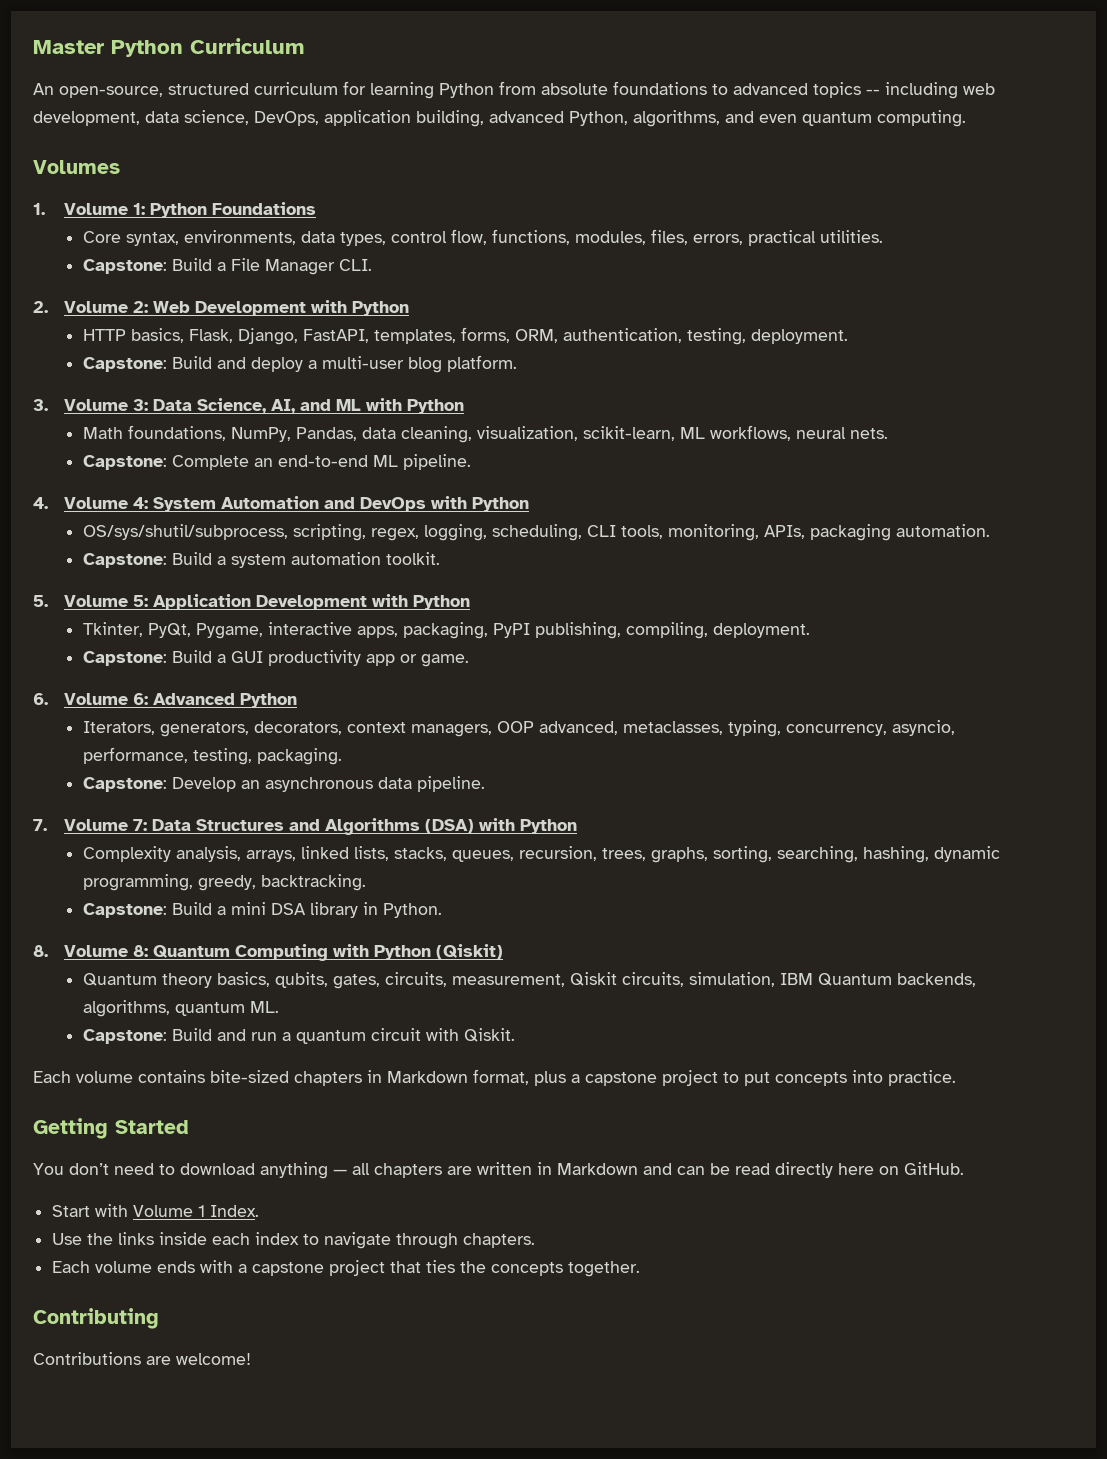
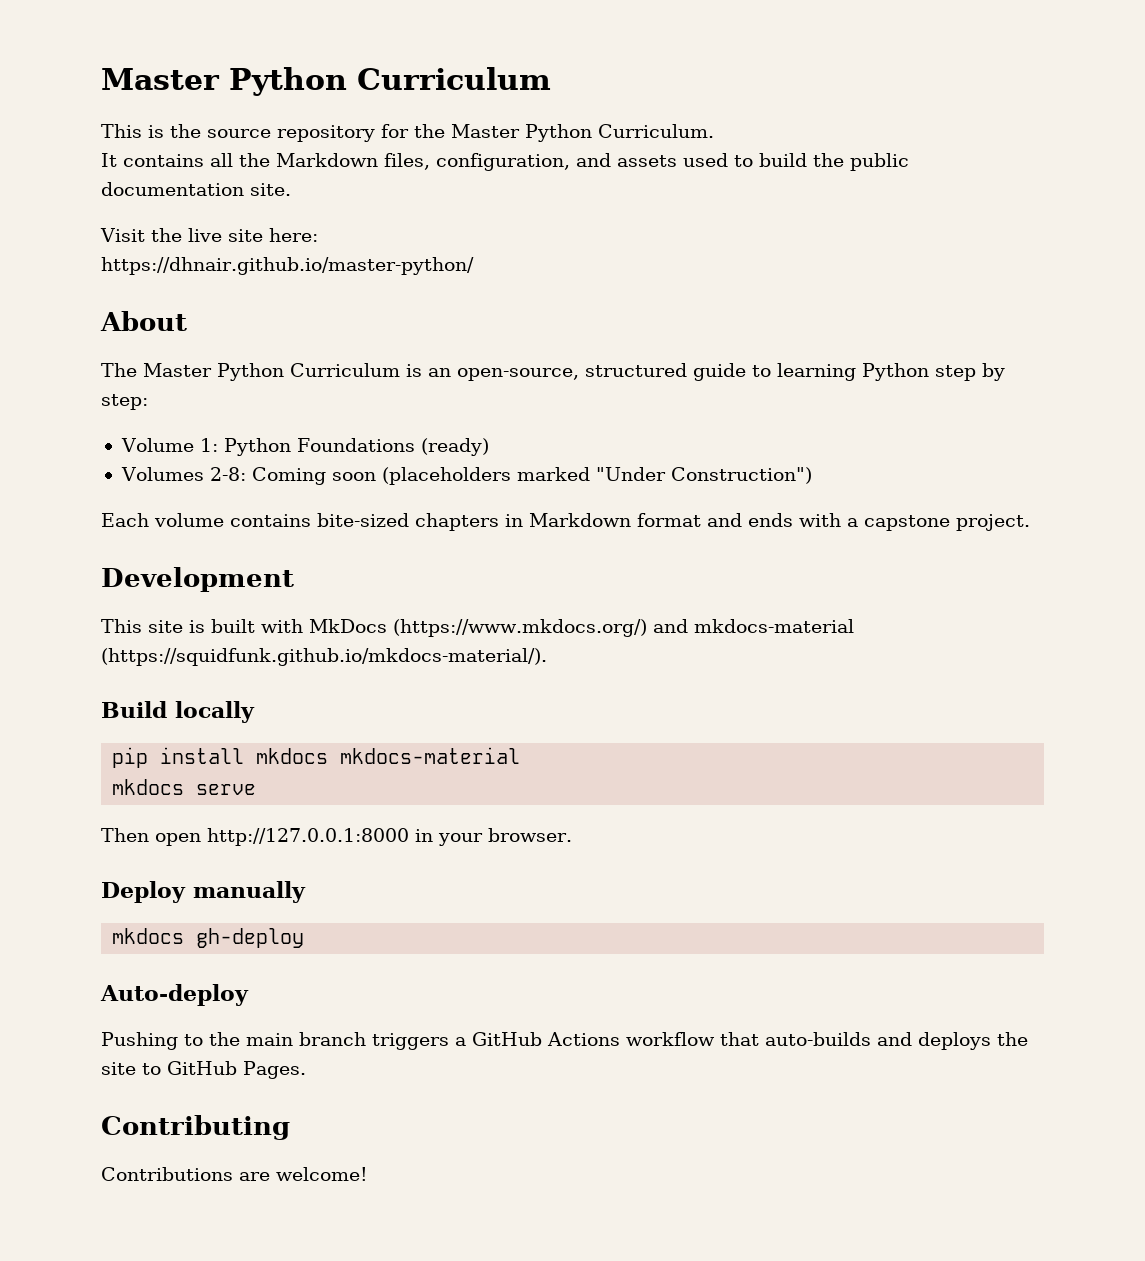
[33,81,995,99] [33,110,966,127] [33,160,120,174] [33,202,316,218] [83,229,884,246] [83,258,373,275] [33,300,409,316] [83,327,849,345] [83,355,518,373] [33,398,464,414] [83,425,889,443] [83,454,472,470] [33,496,529,512] [83,524,991,541] [83,552,441,568] [33,594,470,610] [83,622,811,639] [83,650,470,667] [33,693,297,708] [83,720,956,737] [83,747,343,765] [83,776,486,792] [33,818,577,835] [83,846,1001,863] [83,874,367,891] [83,902,443,918] [33,944,503,961] [83,972,977,989] [83,1000,280,1017] [83,1028,516,1044] An open-source, structured curriculum for learning Python from absolute foundations to advanced topics -- including web development, data science, DevOps, application building, advanced Python, algorithms, and even quantum computing. // Volumes // 1. Volume 1: Python Foundations // Core syntax, environments, data types, control flow, functions, modules, files, errors, practical utilities. // Capstone: Build a File Manager CLI. // 2. Volume 2: Web Development with Python // HTTP basics, Flask, Django, FastAPI, templates, forms, ORM, authentication, testing, deployment. // Capstone: Build and deploy a multi-user blog platform. // 3. Volume 3: Data Science, AI, and ML with Python // Math foundations, NumPy, Pandas, data cleaning, visualization, scikit-learn, ML workflows, neural nets. // Capstone: Complete an end-to-end ML pipeline. // 4. Volume 4: System Automation and DevOps with Python // OS/sys/shutil/subprocess, scripting, regex, logging, scheduling, CLI tools, monitoring, APIs, packaging automation. // Capstone: Build a system automation toolkit. // 5. Volume 5: Application Development with Python // Tkinter, PyQt, Pygame, interactive apps, packaging, PyPI publishing, compiling, deployment. // Capstone: Build a GUI productivity app or game. // 6. Volume 6: Advanced Python // Iterators, generators, decorators, context managers, OOP advanced, metaclasses, typing, concurrency, asyncio, performance, testing, packaging. // Capstone: Develop an asynchronous data pipeline. // 7. Volume 7: Data Structures and Algorithms (DSA) with Python // Complexity analysis, arrays, linked lists, stacks, queues, recursion, trees, graphs, sorting, searching, hashing, dynamic programming, greedy, backtracking. // Capstone: Build a mini DSA library in Python. // 8. Volume 8: Quantum Computing with Python (Qiskit) // Quantum theory basics, qubits, gates, circuits, measurement, Qiskit circuits, simulation, IBM Quantum backends, algorithms, quantum ML. // Capstone: Build and run a quantum circuit with Qiskit. -> [101,124,714,142] [101,153,909,171] [101,182,291,196] [100,228,318,242] [101,257,474,275] [100,311,187,331] [101,363,1005,381] [101,394,148,410] [120,438,489,456] [120,467,812,485] This is the source repository for the Master Python Curriculum. // It contains all the Markdown files, configuration, and assets used to build the public documentation site. // Visit the live site here: // https://dhnair.github.io/master-python/ // About // The Master Python Curriculum is an open-source, structured guide to learning Python step by step: // Volume 1: Python Foundations (ready) // Volumes 2-8: Coming soon (placeholders marked "Under Construction")
[473,1069,956,1086] [33,1118,189,1139] [33,1162,964,1179] [52,1204,260,1217] [52,1232,536,1249] [52,1260,641,1277] format, plus a capstone project to put concepts into practice. // Getting Started // You don’t need to download anything — all chapters are written in Markdown and can be read directly here on GitHub. // Start with Volume 1 Index. // Use the links inside each index to navigate through chapters. // Each volume ends with a capstone project that ties the concepts together. -> [637,513,1030,531] [101,567,294,592] [101,619,854,637] [101,648,547,666] [101,701,255,723] [112,747,521,768] [112,779,257,795] [101,828,572,846] [101,881,306,903] [112,928,305,948] [100,984,249,1006] [101,1032,1028,1050] [101,1061,306,1079] format and ends with a capstone project. // Development // This site is built with MkDocs (https://www.mkdocs.org/) and mkdocs-material (https://squidfunk.github.io/mkdocs-material/). // Build locally // pip install mkdocs mkdocs-material // mkdocs serve // Then open http://127.0.0.1:8000 in your browser. // Deploy manually // mkdocs gh-deploy // Auto-deploy // Pushing to the main branch triggers a GitHub Actions workflow that auto-builds and deploys the site to GitHub Pages.

